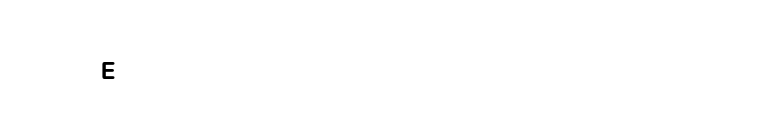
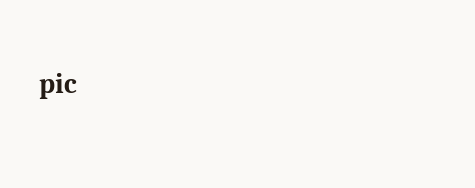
[101,62,116,79] E -> [39,73,77,99] pic

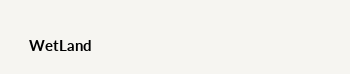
[39,73,77,99] pic -> [29,40,92,51] WetLand

